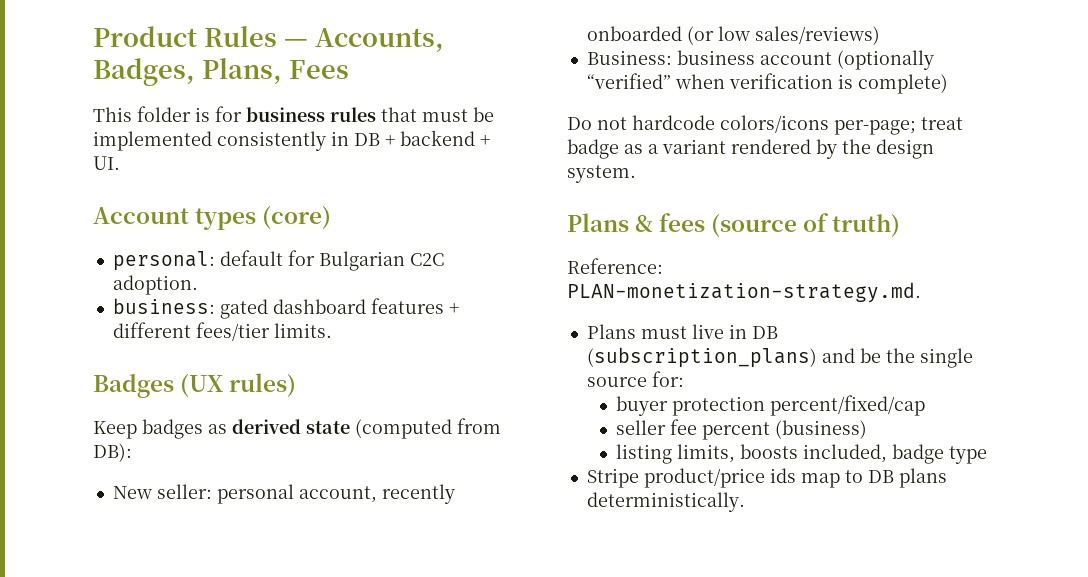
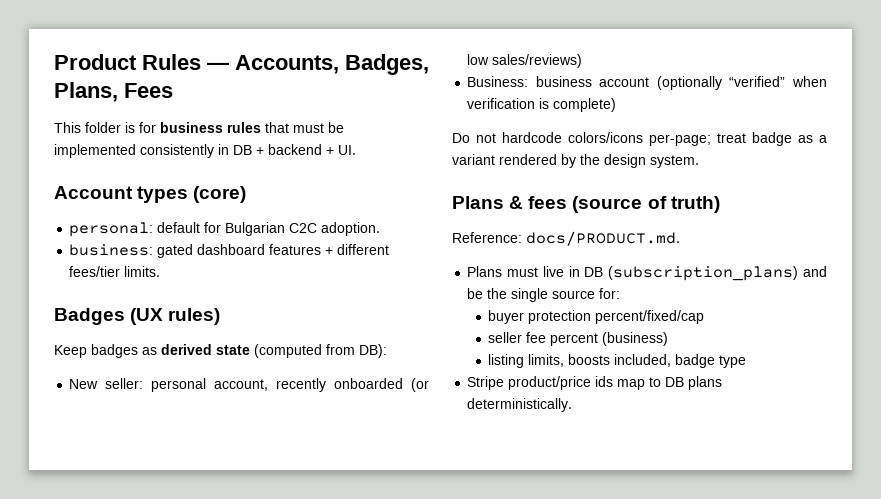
[567,282,921,303] PLAN-monetization-strategy.md. -> [526,231,680,246] docs/PRODUCT.md.

